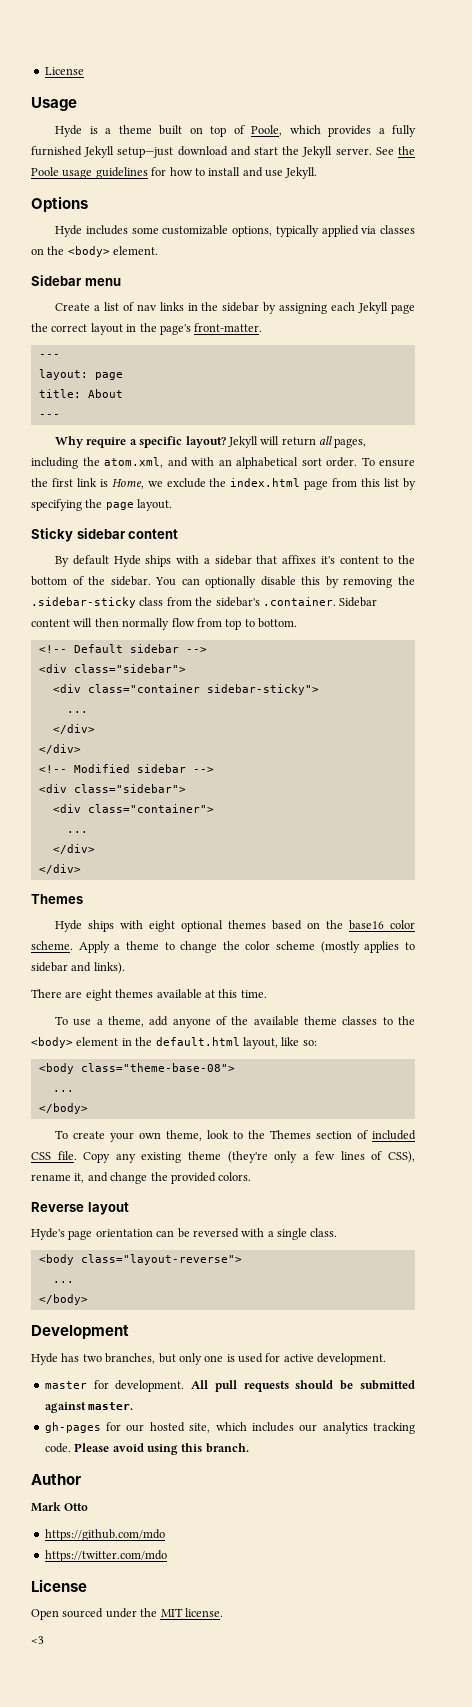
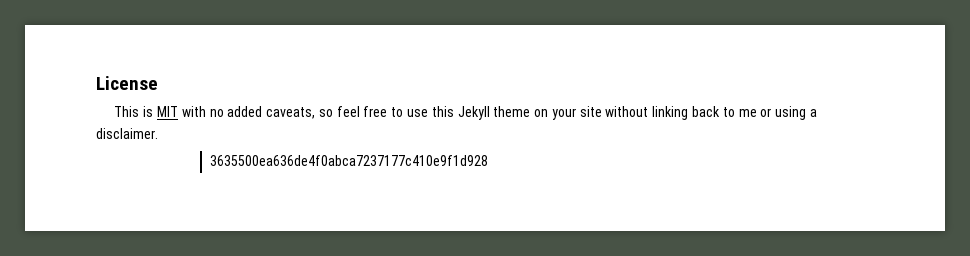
[44,67,84,75] [31,97,77,111] [55,125,416,137] [31,146,415,158] [31,167,318,179] [31,196,88,212] [55,225,415,237] [31,246,159,257] [31,275,121,286] [55,302,415,314] [31,323,263,335] [38,354,60,358] [38,369,123,380] [38,389,123,398] [38,414,60,418] [55,436,367,448] [31,457,415,469] [31,478,416,490] [31,499,173,511] [31,528,179,542] [55,555,415,567] [31,576,415,588] [31,597,378,608] [31,618,297,630] [38,644,207,653] [38,664,186,673] [52,684,319,695] [66,711,88,713] [52,724,95,734] [38,744,81,754] [38,764,214,773] [38,784,186,793] [52,804,214,813] [66,831,88,833] [52,844,95,854] [38,864,81,874] [31,894,83,904] [55,920,415,932] [31,941,415,953] [31,962,125,974] [31,989,267,1001] [55,1016,415,1028] [31,1037,317,1049] [38,1063,235,1074] [52,1090,74,1092] [38,1103,88,1114] [55,1130,416,1142] [31,1151,415,1163] [31,1172,252,1184] [31,1202,129,1215] [31,1228,338,1240] [38,1254,242,1265] [52,1281,74,1283] [38,1294,88,1305] [31,1325,129,1339] [31,1353,387,1365] [44,1380,415,1392] [44,1402,134,1413] [44,1422,415,1434] [44,1443,249,1455] [31,1474,81,1485] [31,1502,89,1512] [44,1529,165,1541] [44,1550,167,1562] [31,1579,87,1592] [31,1608,223,1620] [31,1636,44,1644] License // Usage // Hyde is a theme built on top of Poole, which provides a fully furnished Jekyll setup—just download and start the Jekyll server. See the Poole usage guidelines for how to install and use Jekyll. // Options // Hyde includes some customizable options, typically applied via classes on the <body> element. // Sidebar menu // Create a list of nav links in the sidebar by assigning each Jekyll page the correct layout in the page's front-matter. // --- // layout: page // title: About // --- // Why require a specific layout? Jekyll will return all pages, including the atom.xml, and with an alphabetical sort order. To ensure the first link is Home, we exclude the index.html page from this list by specifying the page layout. // Sticky sidebar content // By default Hyde ships with a sidebar that affixes it's content to the bottom of the sidebar. You can optionally disable this by removing the .sidebar-sticky class from the sidebar's .container. Sidebar content will then normally flow from top to bottom. // <!-- Default sidebar --> // <div class="sidebar"> // <div class="container sidebar-sticky"> // ... // </div> // </div> // <!-- Modified sidebar --> // <div class="sidebar"> // <div class="container"> // ... // </div> // </div> // Themes // Hyde ships with eight optional themes based on the base16 color scheme. Apply a theme to change the color scheme (mostly applies to sidebar and links). // There are eight themes available at this time. // To use a theme, add anyone of the available theme classes to the <body> element in the default.html layout, like so: // <body class="theme-base-08"> // ... // </body> // To create your own theme, look to the Themes section of included CSS file. Copy any existing theme (they're only a few lines of CSS), rename it, and change the provided colors. // Reverse layout // Hyde's page orientation can be reversed with a single class. // <body class="layout-reverse"> // ... // </body> // Development // Hyde has two branches, but only one is used for active development. // master for development. All pull requests should be submitted against master. // gh-pages for our hosted site, which includes our analytics tracking code. Please avoid using this branch. // Author // Mark Otto // https://github.com/mdo // https://twitter.com/mdo // License // Open sourced under the MIT license. // <3 -> [96,76,158,90] [114,106,817,120] [96,128,158,139] [209,155,488,166] License // This is MIT with no added caveats, so feel free to use this Jekyll theme on your site without linking back to me or using a disclaimer. // 3635500ea636de4f0abca7237177c410e9f1d928

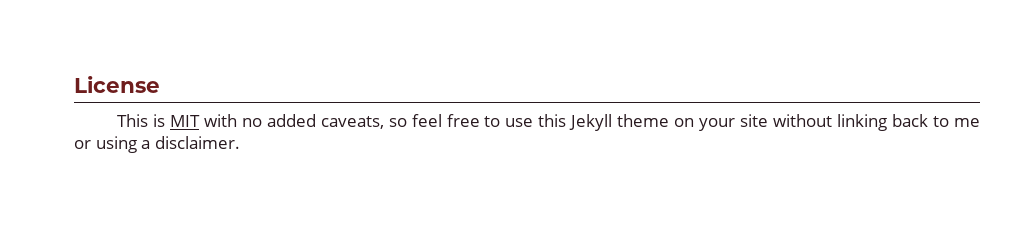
[209,155,488,166] // 3635500ea636de4f0abca7237177c410e9f1d928 -> (240, 142) none

